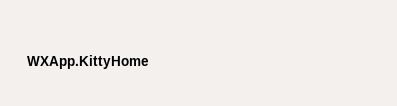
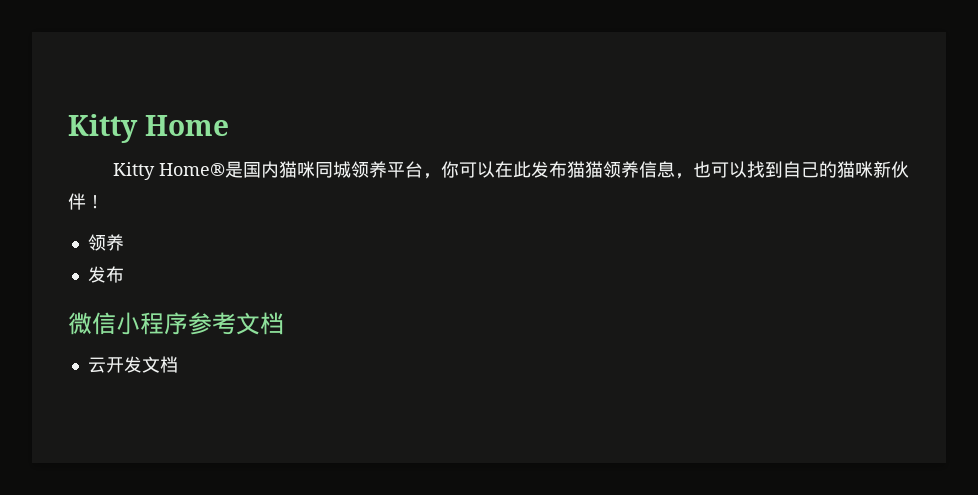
[27,55,149,69] WXApp.KittyHome -> [68,114,229,143] [112,161,909,180] [68,193,104,210] [87,234,124,251] [87,266,124,283] [68,312,284,335] [87,356,178,373] Kitty Home // Kitty Home®是国内猫咪同城领养平台，你可以在此发布猫猫领养信息，也可以找到自己的猫咪新伙伴！ // 领养 // 发布 // 微信小程序参考文档 // 云开发文档

